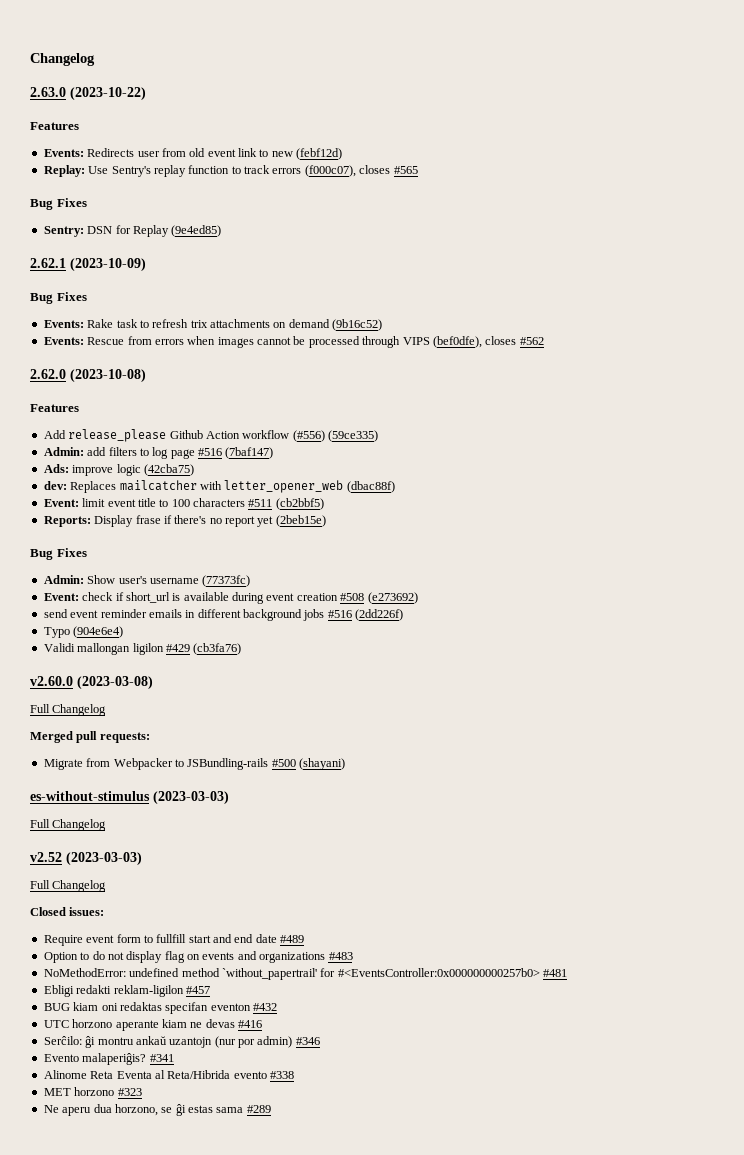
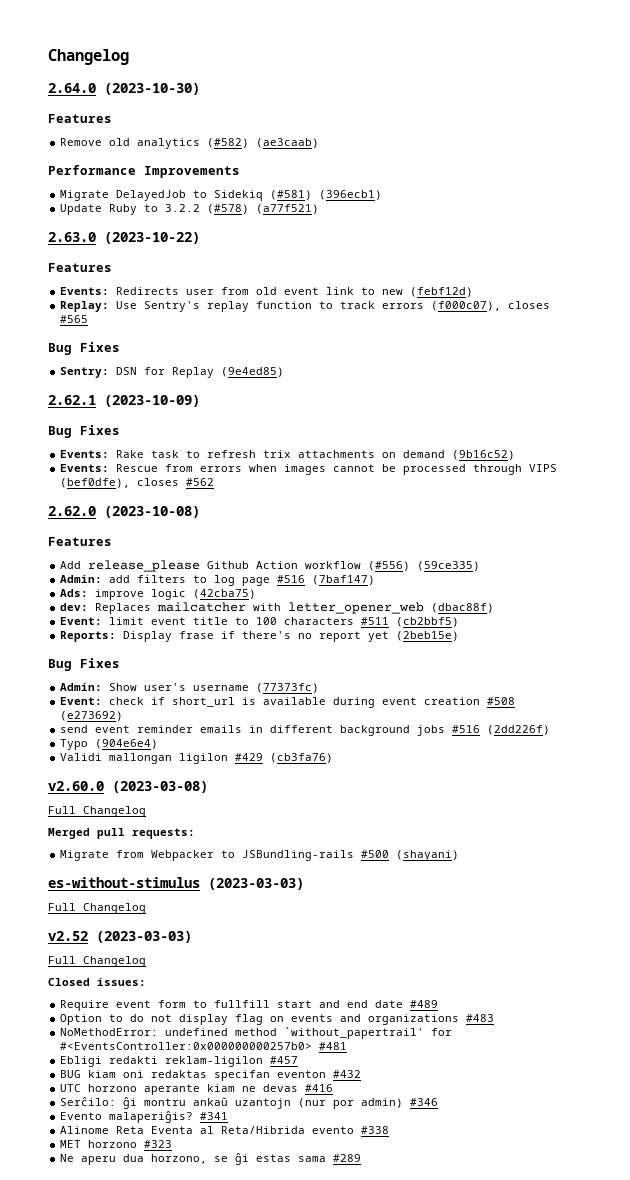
[30,53,95,66] Changelog -> [48,49,129,65] [48,83,200,95] [48,114,112,123] [60,138,320,149] [48,165,240,178] [60,190,383,201] [60,204,320,215] Changelog // 2.64.0 (2023-10-30) // Features // Remove old analytics (#582) (ae3caab) // Performance Improvements // Migrate DelayedJob to Sidekiq (#581) (396ecb1) // Update Ruby to 3.2.2 (#578) (a77f521)

